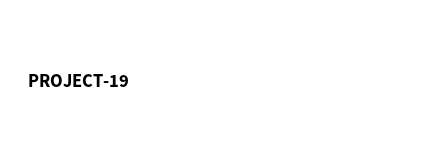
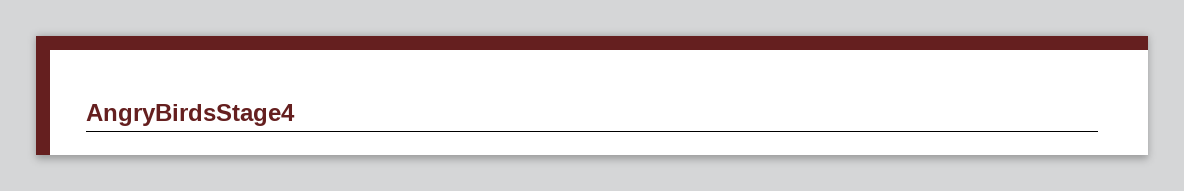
[28,74,129,87] PROJECT-19 -> [86,104,295,126] AngryBirdsStage4

